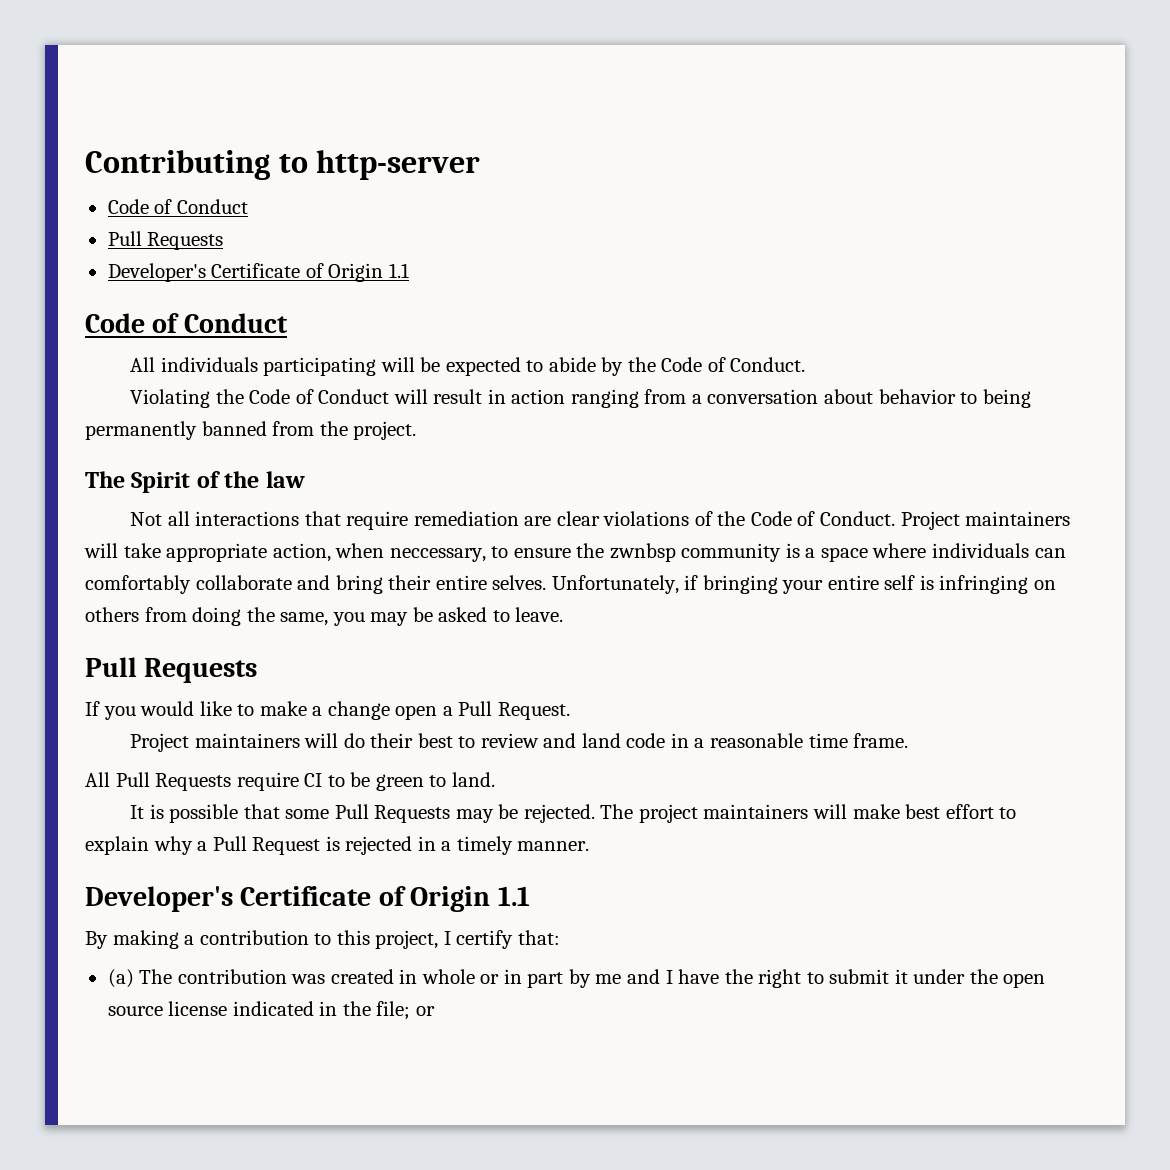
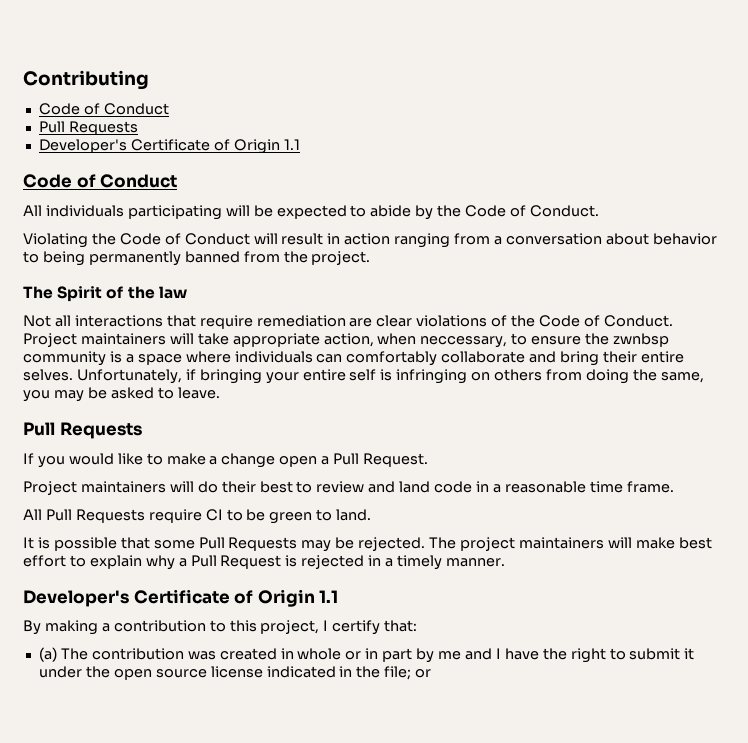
[278,150,481,180] to http-server -> (149, 80) none

